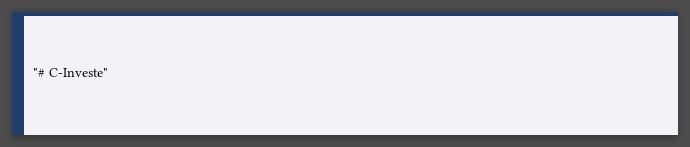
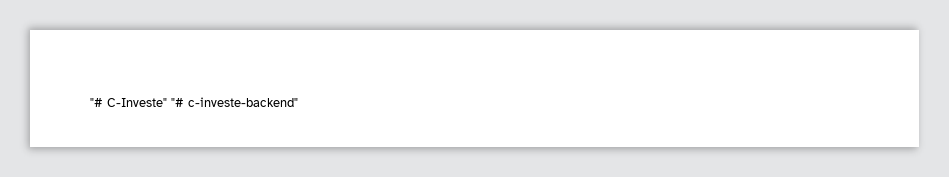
(108, 72) none -> [171,97,298,107] "# c-investe-backend"

